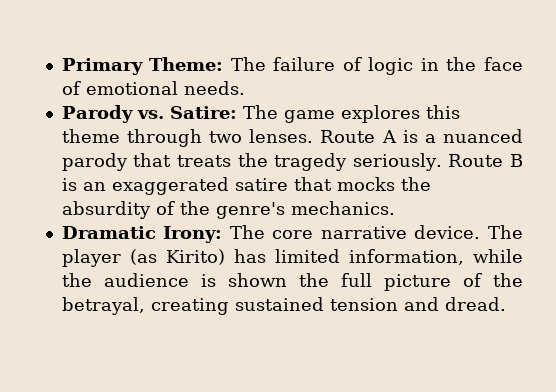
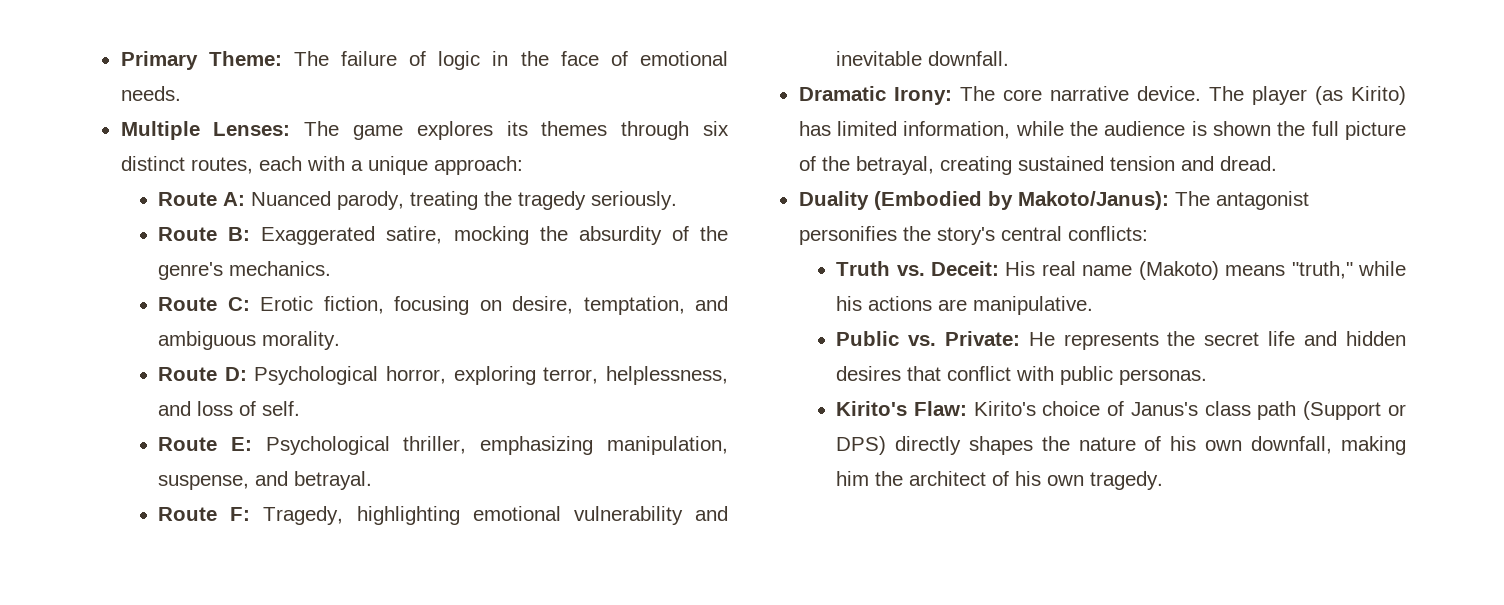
[61,105,460,123] [61,129,523,147] [61,153,523,171] [61,177,395,195] Parody vs. Satire: The game explores this theme through two lenses. Route A is a nuanced parody that treats the tragedy seriously. Route B is an exaggerated satire that mocks -> [120,121,729,140] [120,156,523,175] [158,191,678,210] [158,226,529,245] Multiple Lenses: The game explores its themes through six distinct routes, each with a unique approach: // Route A: Nuanced parody, treating the tragedy seriously. // Route B: Exaggerated satire, mocking
(395, 208) none -> [158,296,728,315] [158,331,341,350] [158,366,728,385] [158,401,301,416] [158,436,728,455] [158,471,373,490] [158,506,728,525] [836,51,1010,66] // Route C: Erotic fiction, focusing on desire, temptation, and ambiguous morality. // Route D: Psychological horror, exploring terror, helplessness, and loss of self. // Route E: Psychological thriller, emphasizing manipulation, suspense, and betrayal. // Route F: Tragedy, highlighting emotional vulnerability and inevitable downfall.
(506, 304) none -> [798,191,1309,210] [798,226,1148,245] [836,261,1406,280] [836,296,1094,315] [836,331,1406,350] [836,366,1208,385] [836,401,1406,420] [836,436,1406,455] [836,471,1164,490] // Duality (Embodied by Makoto/Janus): The antagonist personifies the story's central conflicts: // Truth vs. Deceit: His real name (Makoto) means "truth," while his actions are manipulative. // Public vs. Private: He represents the secret life and hidden desires that conflict with public personas. // Kirito's Flaw: Kirito's choice of Janus's class path (Support or DPS) directly shapes the nature of his own downfall, making him the architect of his own tragedy.

